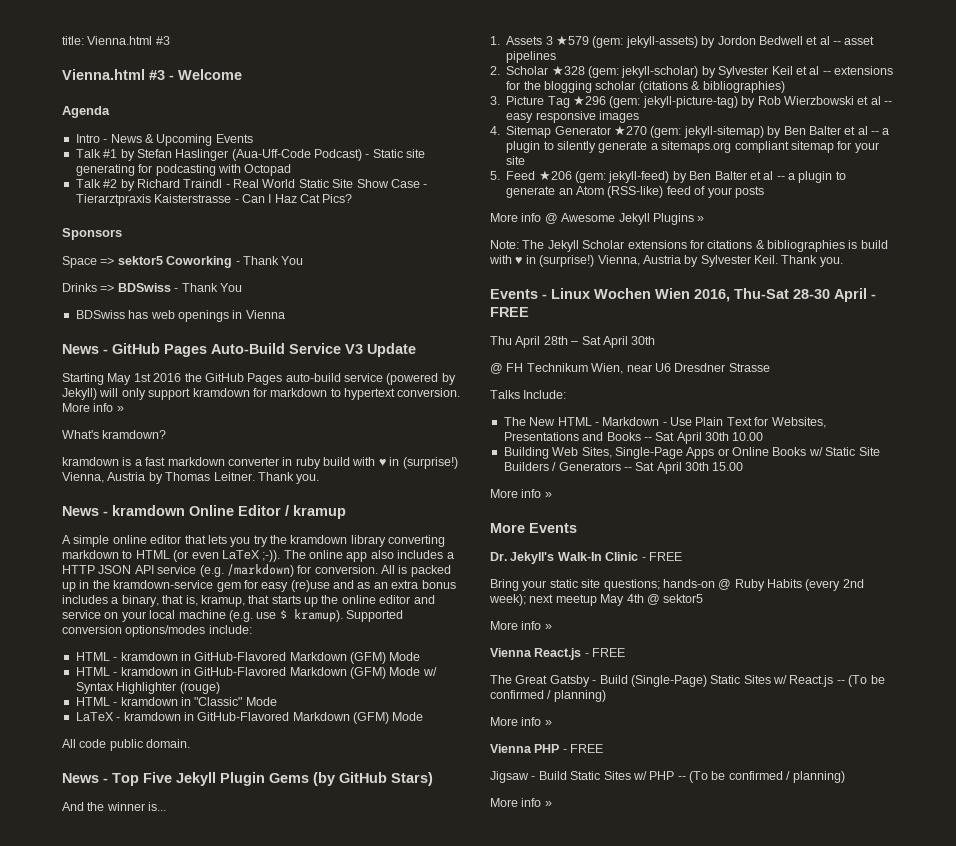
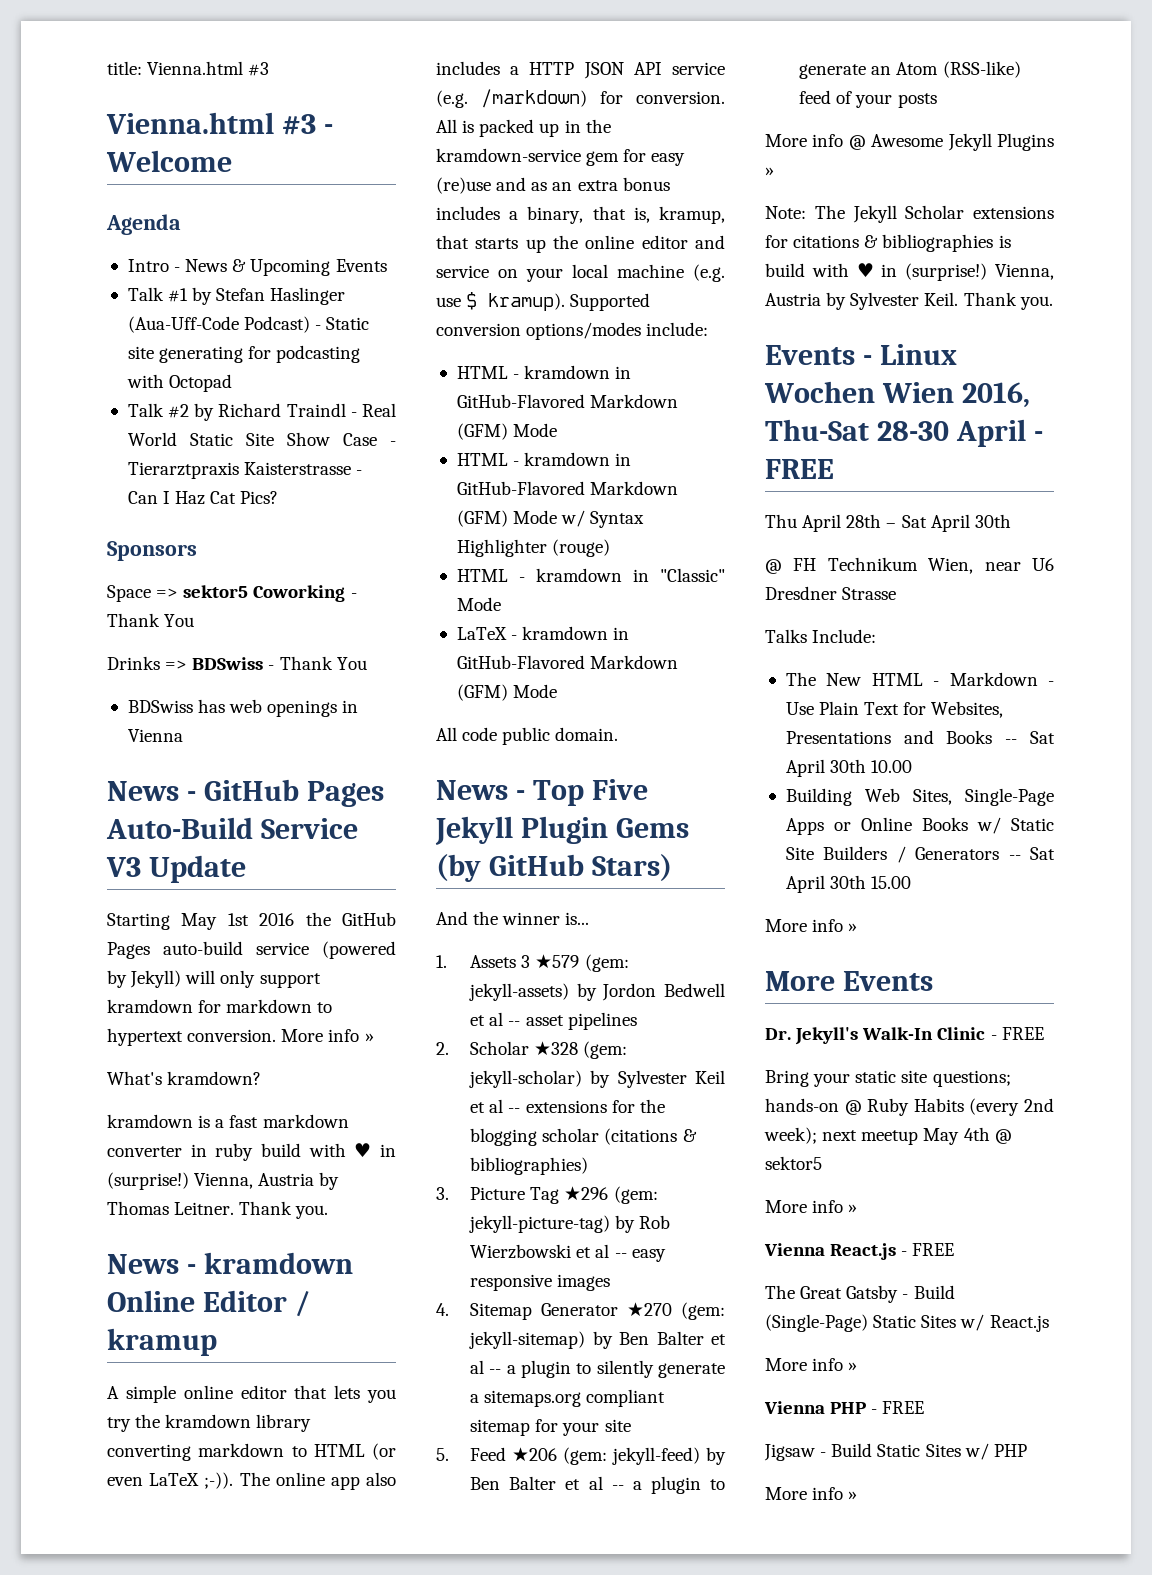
[836,675,885,687] [490,690,606,702] -- (To be confirmed / planning) -> (1049, 1323) none
[677,771,845,783] -- (To be confirmed / planning) -> (1027, 1450) none

